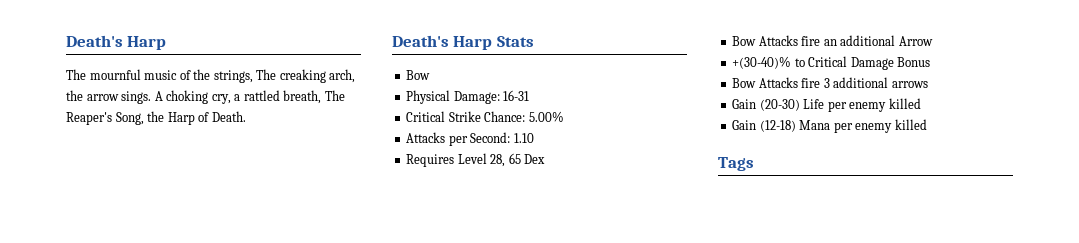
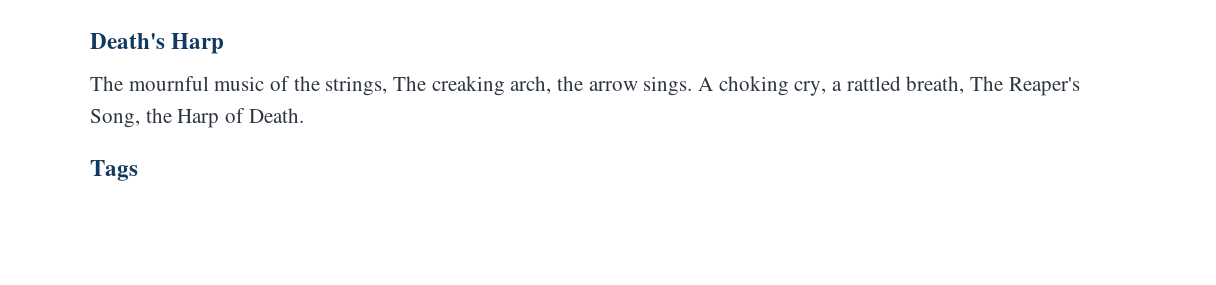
[392,35,534,50] [406,70,431,80] [406,90,530,104] [406,111,564,122] [406,132,534,146] [406,153,546,167] [732,35,933,46] [732,56,931,70] [732,77,928,88] [732,98,921,112] [732,119,927,133] // Death's Harp Stats // Bow // Physical Damage: 16-31 // Critical Strike Chance: 5.00% // Attacks per Second: 1.10 // Requires Level 28, 65 Dex // Bow Attacks fire an additional Arrow // +(30-40)% to Critical Damage Bonus // Bow Attacks fire 3 additional arrows // Gain (20-30) Life per enemy killed // Gain (12-18) Mana per enemy killed -> (304, 115) none

